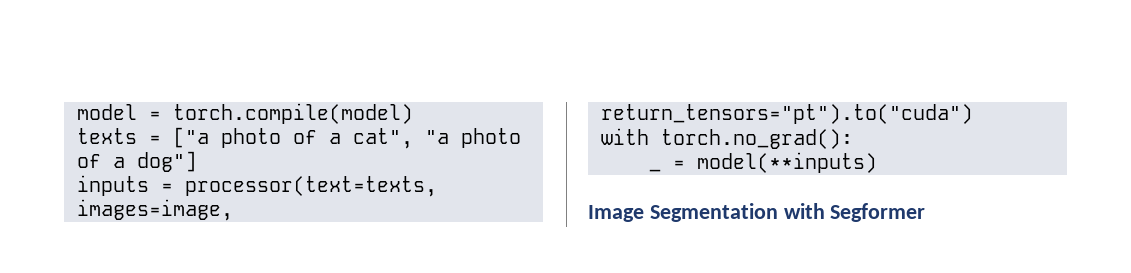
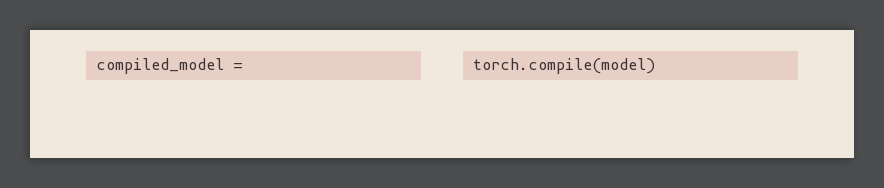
[76,104,137,120] model -> [95,58,224,74] compiled_model
[76,127,521,149] [76,151,197,172] [76,175,437,197] [76,199,233,221] [600,104,973,124] [600,128,853,149] [648,169,661,172] [672,152,877,173] [588,203,926,222] // texts = ["a photo of a cat", "a photo of a dog"] // inputs = processor(text=texts, images=image, return_tensors="pt").to("cuda") // with torch.no_grad(): // _ = model(**inputs) // Image Segmentation with Segformer -> (655, 66) none

